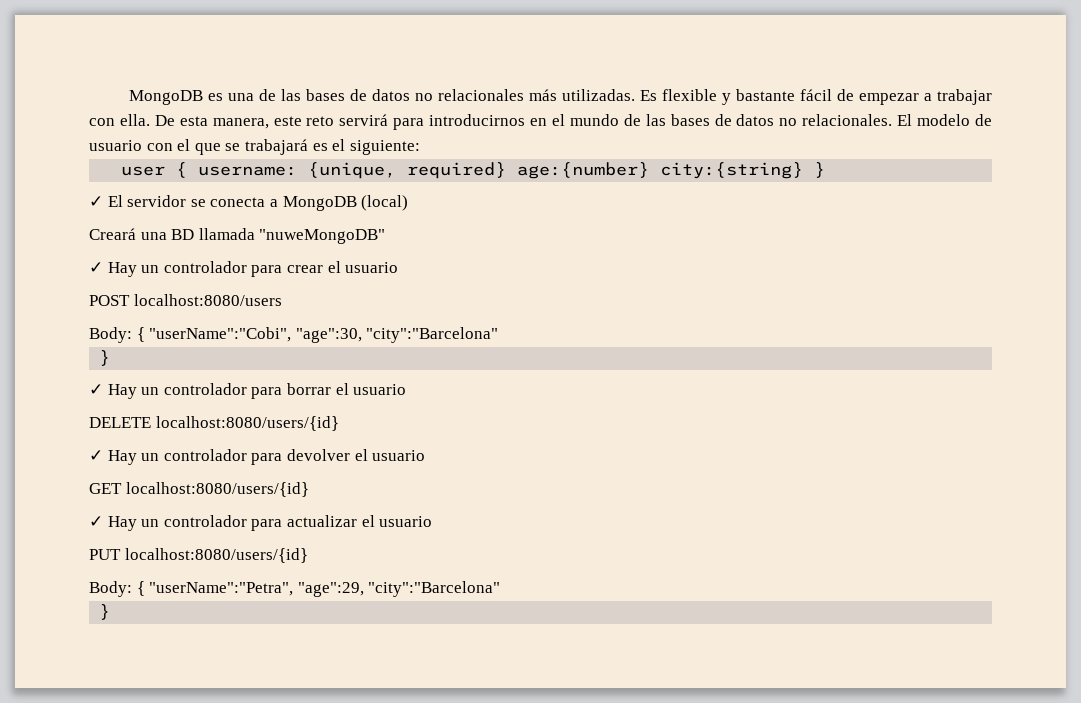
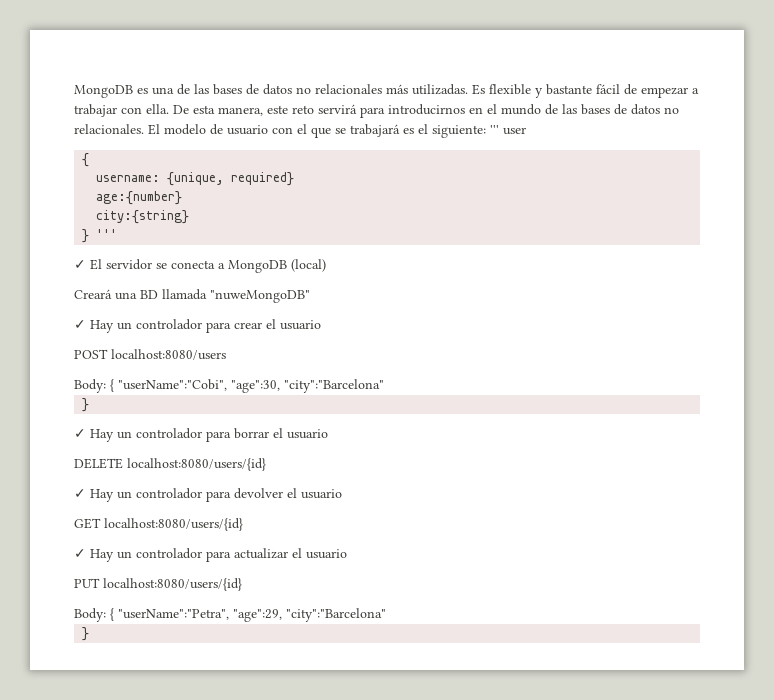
[121,162,188,178] // user { -> [490,125,526,135] [82,153,90,167] ''' user // { //
(507, 170) none -> (295, 179) //
(650, 170) none -> (183, 198) //
[814,162,826,178] } -> [82,229,118,243] // } '''

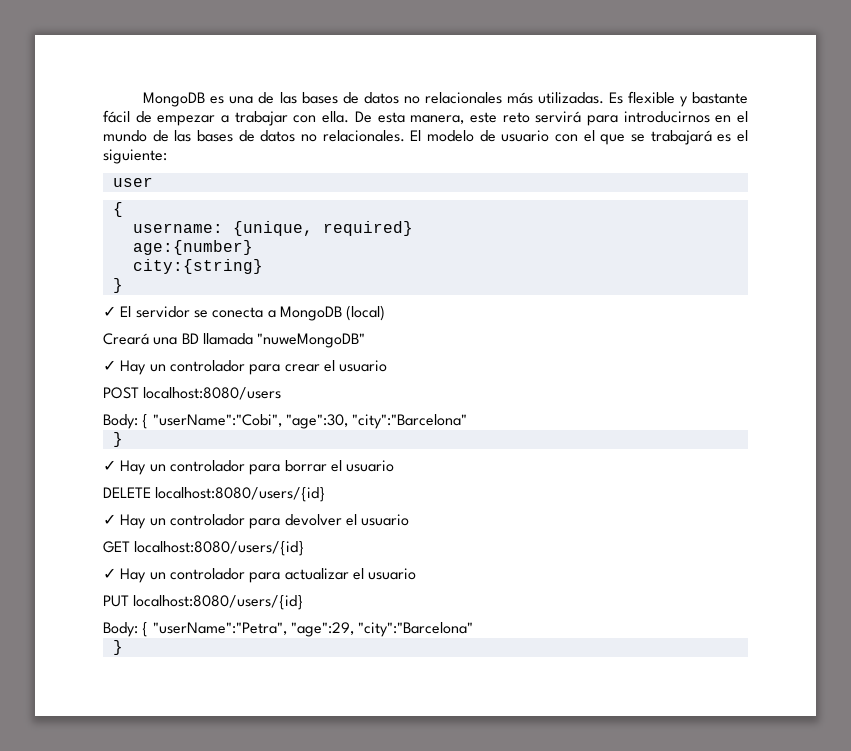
[490,125,499,134] ''' -> (167, 156) //
[96,229,118,239] ''' -> (123, 285) none

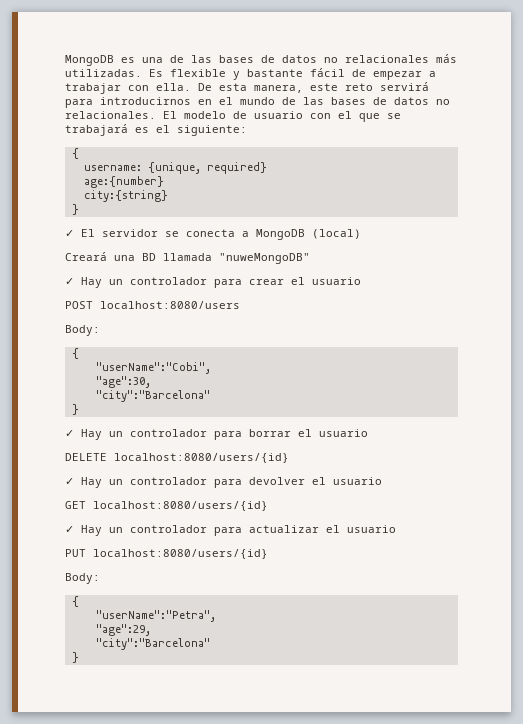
[112,177,153,187] // user -> (247, 130) none
[142,414,149,429] { -> [71,348,79,359] // { //
(282, 420) none -> (211, 368) //
(348, 421) none -> (151, 382) //
[142,622,149,637] { -> [71,596,79,607] // { //
(287, 628) none -> (216, 616) //
(354, 629) none -> (151, 630) //

